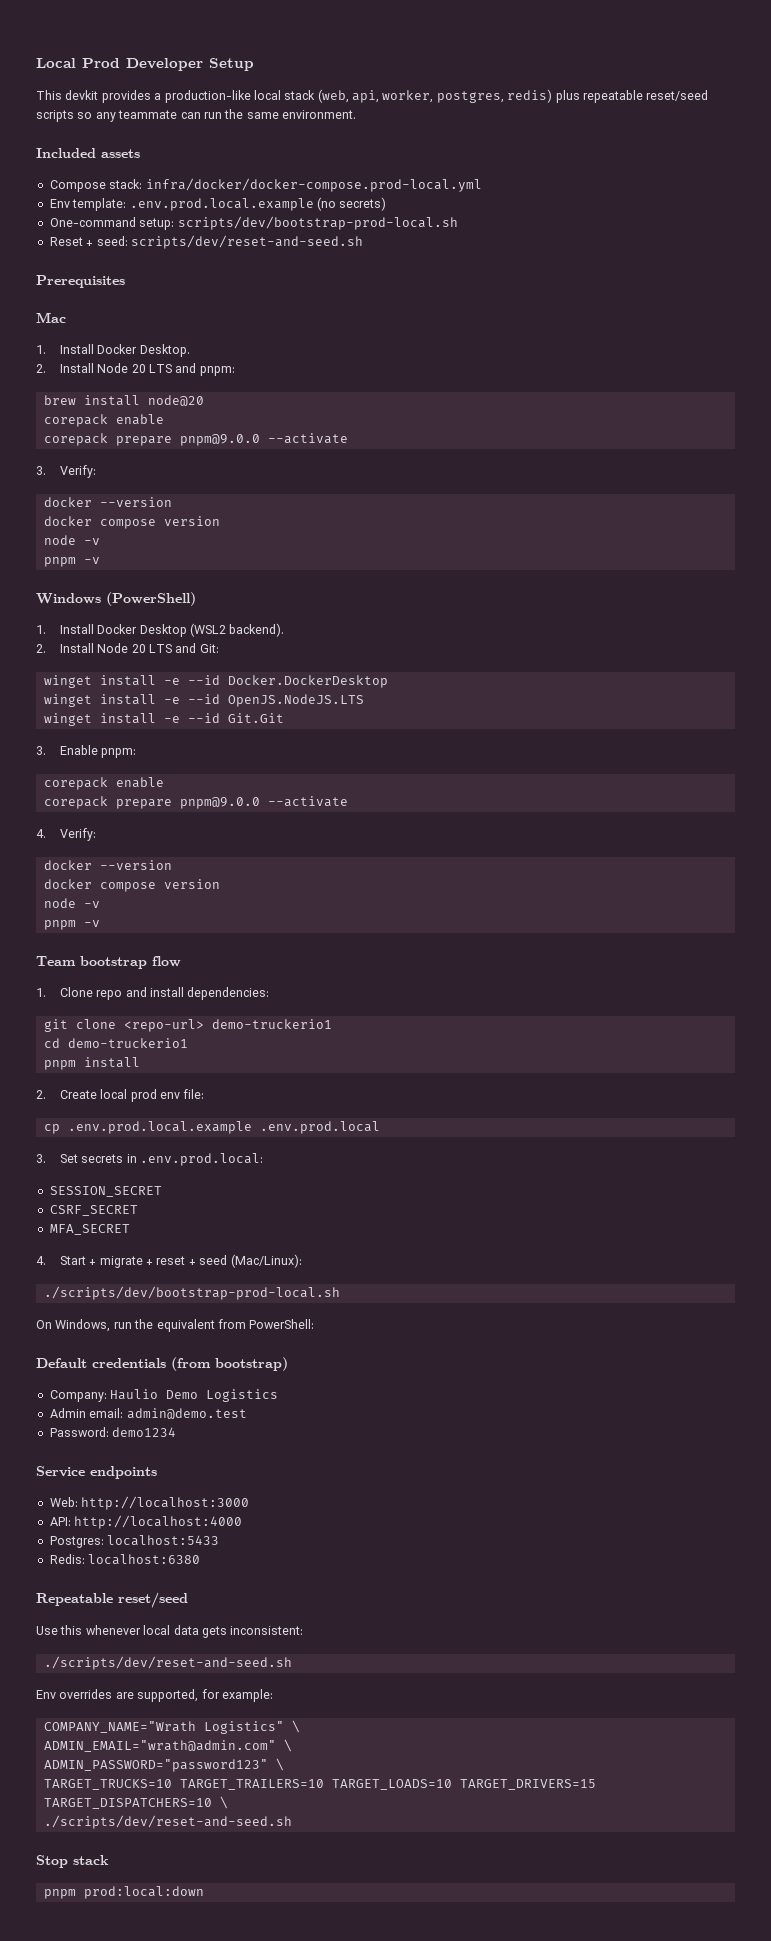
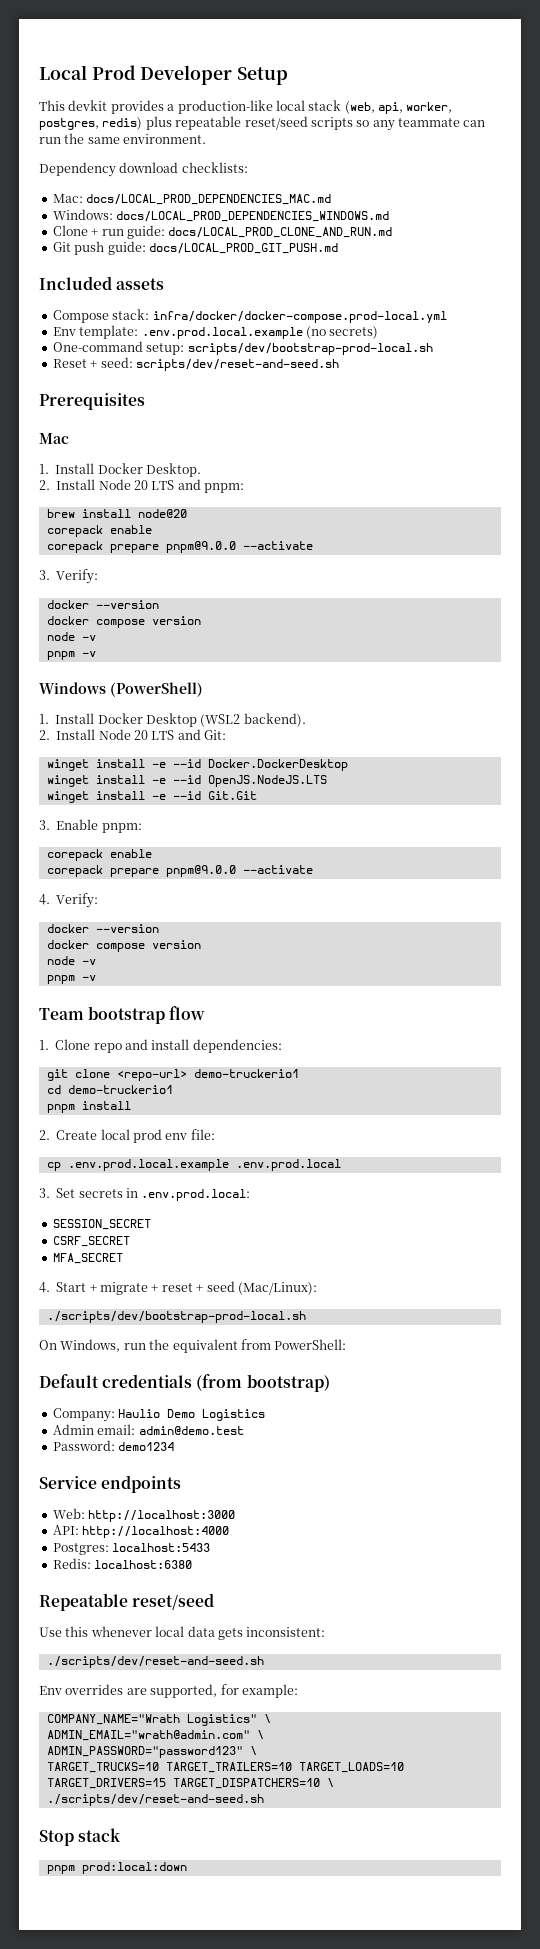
(356, 114) none -> [39,162,248,177] [52,194,332,205] [52,209,390,222] [52,225,393,239] [52,241,338,255] // Dependency download checklists: // Mac: docs/LOCAL_PROD_DEPENDENCIES_MAC.md // Windows: docs/LOCAL_PROD_DEPENDENCIES_WINDOWS.md // Clone + run guide: docs/LOCAL_PROD_CLONE_AND_RUN.md // Git push guide: docs/LOCAL_PROD_GIT_PUSH.md

